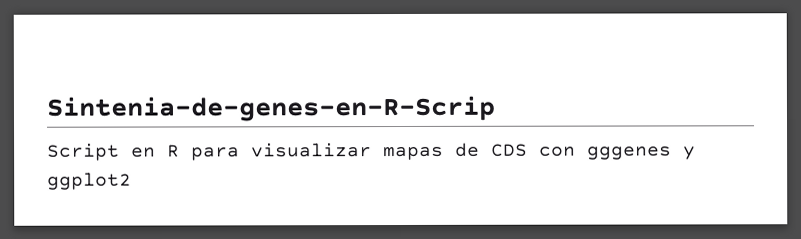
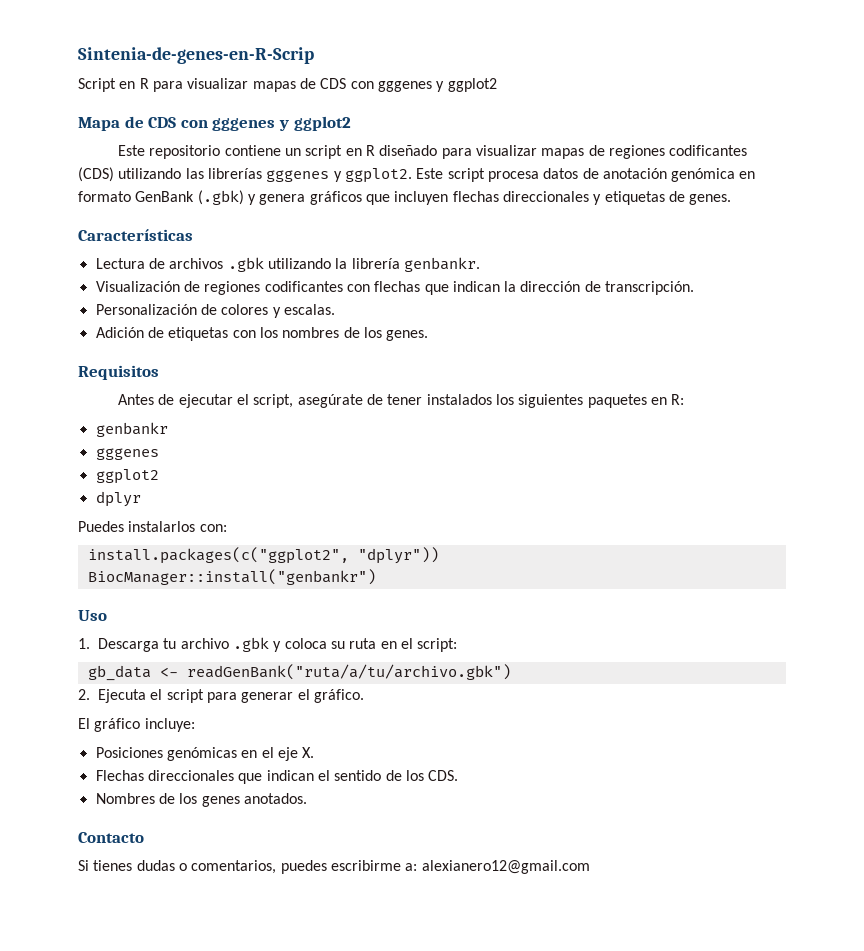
(132, 181) none -> [78,116,351,131] [118,145,748,159] [78,167,756,183] [78,190,732,205] [78,229,193,241] [95,257,480,272] [95,281,695,295] [95,304,335,318] [95,327,429,341] [78,365,159,380] [118,394,685,408] [95,422,168,437] [95,448,159,460] [95,469,159,484] [95,491,141,507] [78,521,227,532] [87,547,439,564] [87,569,376,585] [78,610,107,621] [78,637,458,652] [87,664,511,681] [78,689,364,703] [78,718,195,732] [95,747,315,761] [95,770,459,784] [95,793,307,807] [78,832,144,843] [78,860,590,874] // Mapa de CDS con gggenes y ggplot2 // Este repositorio contiene un script en R diseñado para visualizar mapas de regiones codificantes (CDS) utilizando las librerías gggenes y ggplot2. Este script procesa datos de anotación genómica en formato GenBank (.gbk) y genera gráficos que incluyen flechas direccionales y etiquetas de genes. // Características // Lectura de archivos .gbk utilizando la librería genbankr. // Visualización de regiones codificantes con flechas que indican la dirección de transcripción. // Personalización de colores y escalas. // Adición de etiquetas con los nombres de los genes. // Requisitos // Antes de ejecutar el script, asegúrate de tener instalados los siguientes paquetes en R: // genbankr // gggenes // ggplot2 // dplyr // Puedes instalarlos con: // install.packages(c("ggplot2", "dplyr")) // BiocManager::install("genbankr") // Uso // 1. Descarga tu archivo .gbk y coloca su ruta en el script: // gb_data <- readGenBank("ruta/a/tu/archivo.gbk") // 2. Ejecuta el script para generar el gráfico. // El gráfico incluye: // Posiciones genómicas en el eje X. // Flechas direccionales que indican el sentido de los CDS. // Nombres de los genes anotados. // Contacto // Si tienes dudas o comentarios, puedes escribirme a: alexianero12@gmail.com

